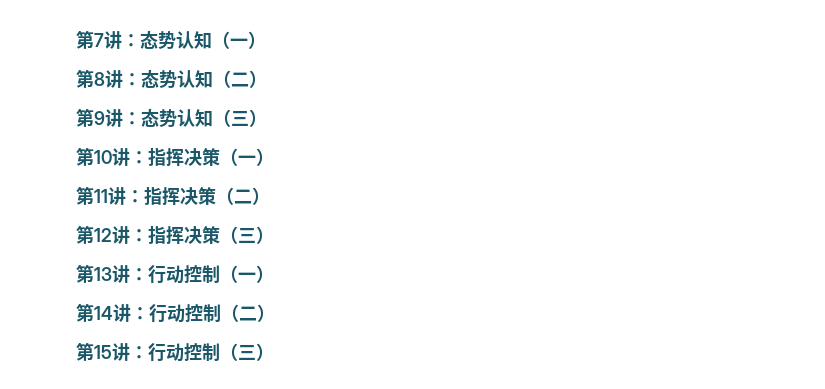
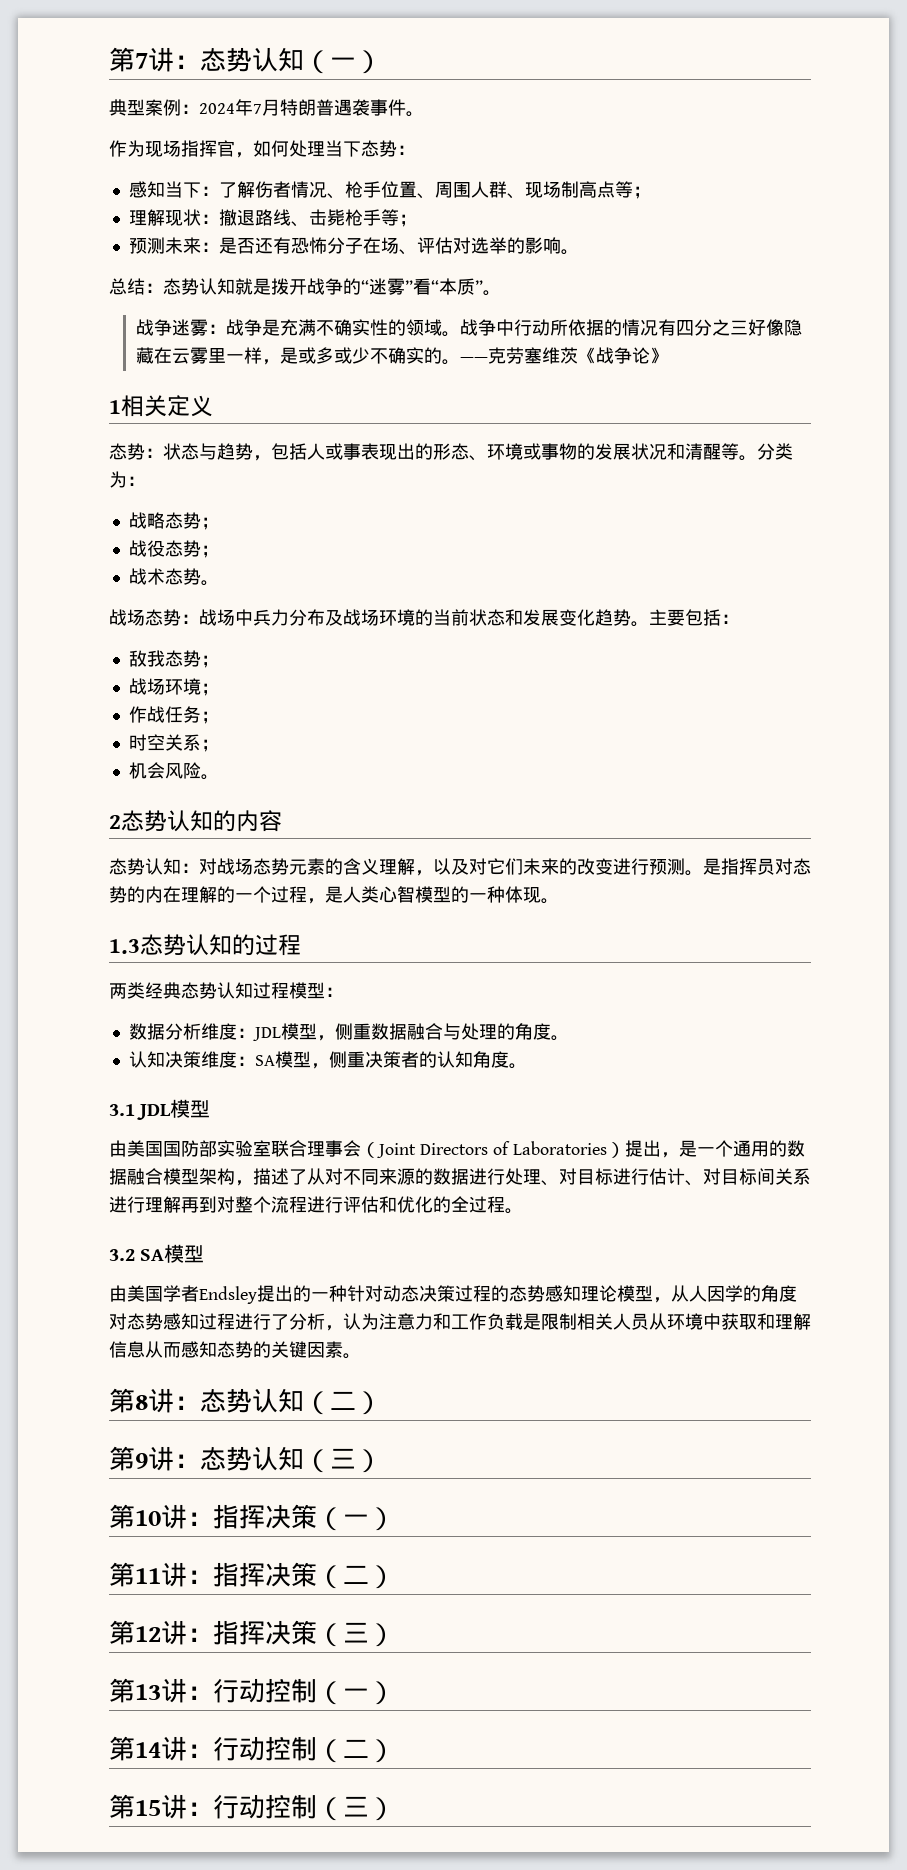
(266, 40) none -> [109,99,424,117] [109,140,415,158] [128,181,651,199] [128,209,417,227] [128,237,579,255] [109,278,501,296] [135,319,802,337] [135,347,668,365] [109,395,213,417] [109,443,793,461] [109,471,145,488] [128,512,219,530] [128,540,219,558] [128,568,219,586] [109,609,739,627] [128,650,219,668] [128,678,219,696] [128,706,219,724] [128,734,219,752] [128,762,219,780] [109,810,282,832] [109,858,811,876] [109,886,559,904] [109,934,301,956] [109,982,343,999] [128,1023,569,1041] [128,1051,527,1069] [109,1099,211,1120] [109,1140,805,1158] [109,1168,811,1186] [109,1196,523,1214] [109,1244,205,1263] [109,1285,797,1304] [109,1313,811,1331] [109,1341,361,1359] // 典型案例：2024年7月特朗普遇袭事件。 // 作为现场指挥官，如何处理当下态势： // 感知当下：了解伤者情况、枪手位置、周围人群、现场制高点等； // 理解现状：撤退路线、击毙枪手等； // 预测未来：是否还有恐怖分子在场、评估对选举的影响。 // 总结：态势认知就是拨开战争的“迷雾”看“本质”。 // 战争迷雾：战争是充满不确实性的领域。战争中行动所依据的情况有四分之三好像隐藏在云雾里一样，是或多或少不确实的。——克劳塞维茨《战争论》 // 1相关定义 // 态势：状态与趋势，包括人或事表现出的形态、环境或事物的发展状况和清醒等。分类为： // 战略态势； // 战役态势； // 战术态势。 // 战场态势：战场中兵力分布及战场环境的当前状态和发展变化趋势。主要包括： // 敌我态势； // 战场环境； // 作战任务； // 时空关系； // 机会风险。 // 2态势认知的内容 // 态势认知：对战场态势元素的含义理解，以及对它们未来的改变进行预测。是指挥员对态势的内在理解的一个过程，是人类心智模型的一种体现。 // 1.3态势认知的过程 // 两类经典态势认知过程模型： // 数据分析维度：JDL模型，侧重数据融合与处理的角度。 // 认知决策维度：SA模型，侧重决策者的认知角度。 // 3.1 JDL模型 // 由美国国防部实验室联合理事会（Joint Directors of Laboratories）提出，是一个通用的数据融合模型架构，描述了从对不同来源的数据进行处理、对目标进行估计、对目标间关系进行理解再到对整个流程进行评估和优化的全过程。 // 3.2 SA模型 // 由美国学者Endsley提出的一种针对动态决策过程的态势感知理论模型，从人因学的角度对态势感知过程进行了分析，认为注意力和工作负载是限制相关人员从环境中获取和理解信息从而感知态势的关键因素。

